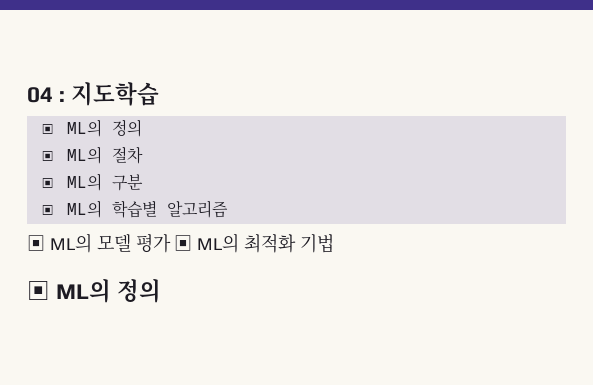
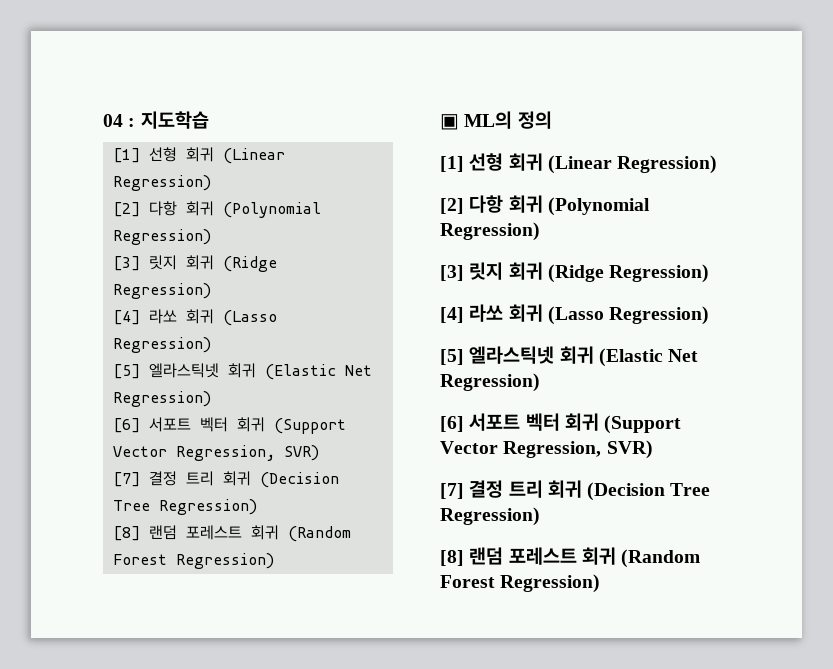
[37,119,142,137] [37,146,143,164] [37,173,143,191] [37,200,228,218] [27,233,335,253] [27,279,162,303] ▣ ML의 정의 // ▣ ML의 절차 // ▣ ML의 구분 // ▣ ML의 학습별 알고리즘 // ▣ ML의 모델 평가 ▣ ML의 최적화 기법 // ▣ ML의 정의 -> [113,147,286,164] [113,175,212,191] [113,201,322,218] [113,229,212,245] [113,255,278,272] [113,283,212,299] [113,309,278,326] [113,337,212,353] [113,363,373,380] [113,391,212,407] [113,417,347,434] [113,445,320,461] [113,471,340,488] [113,499,258,515] [113,525,352,542] [113,553,275,569] [440,111,552,130] [440,153,718,174] [440,195,650,216] [440,222,540,241] [440,262,710,283] [440,304,710,325] [440,346,699,367] [440,373,540,392] [440,413,682,434] [440,440,653,459] [440,480,711,501] [440,507,540,526] [440,547,701,568] [440,574,601,593] [1] 선형 회귀 (Linear Regression) // [2] 다항 회귀 (Polynomial Regression) // [3] 릿지 회귀 (Ridge Regression) // [4] 라쏘 회귀 (Lasso Regression) // [5] 엘라스틱넷 회귀 (Elastic Net Regression) // [6] 서포트 벡터 회귀 (Support Vector Regression, SVR) // [7] 결정 트리 회귀 (Decision Tree Regression) // [8] 랜덤 포레스트 회귀 (Random Forest Regression) // ▣ ML의 정의 // [1] 선형 회귀 (Linear Regression) // [2] 다항 회귀 (Polynomial Regression) // [3] 릿지 회귀 (Ridge Regression) // [4] 라쏘 회귀 (Lasso Regression) // [5] 엘라스틱넷 회귀 (Elastic Net Regression) // [6] 서포트 벡터 회귀 (Support Vector Regression, SVR) // [7] 결정 트리 회귀 (Decision Tree Regression) // [8] 랜덤 포레스트 회귀 (Random Forest Regression)

